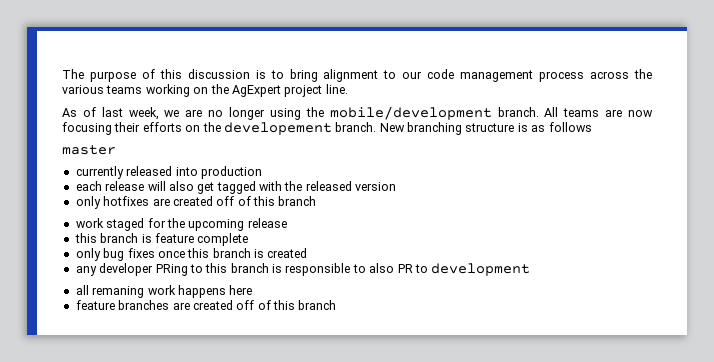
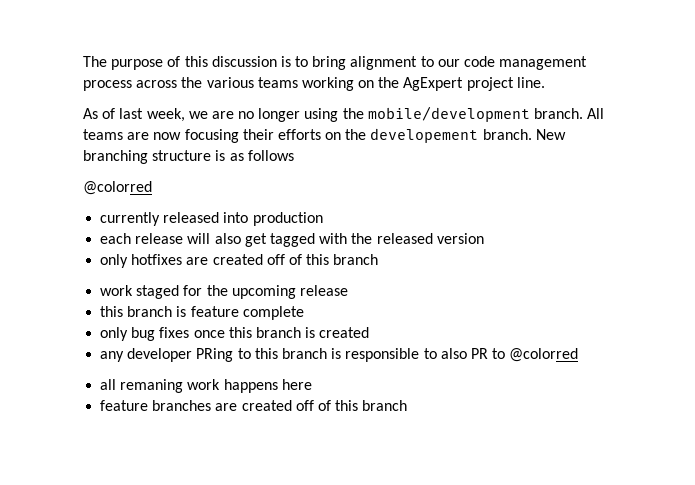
[62,145,116,155] master -> [83,181,152,195] @colorred
[431,263,531,276] development -> [509,348,579,362] @colorred

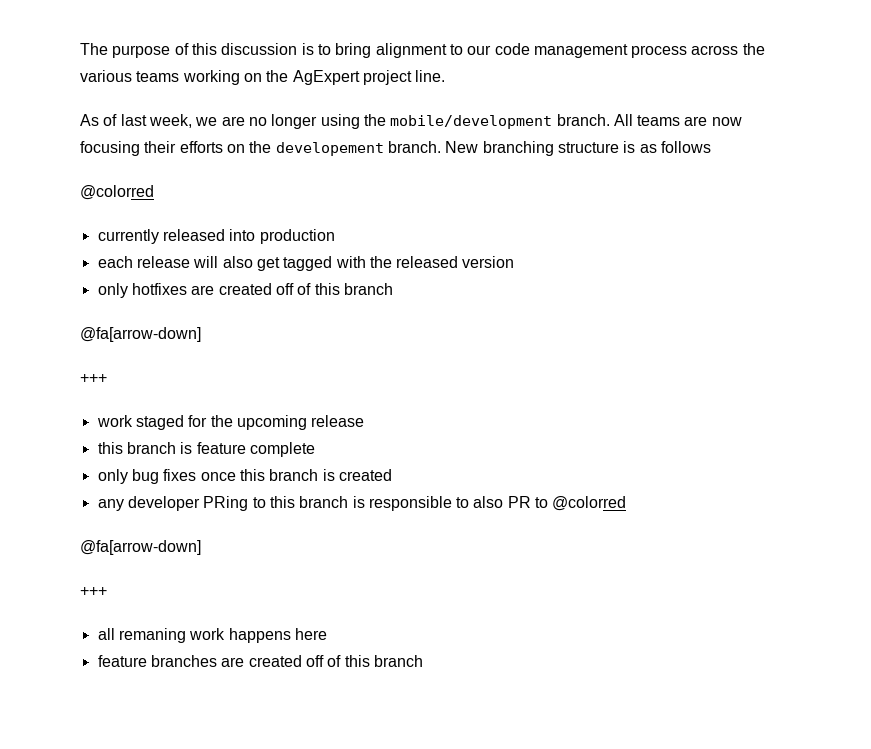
(379, 259) none -> [80,327,201,342] [80,374,107,383] // @fa[arrow-down] // +++
(579, 355) none -> [80,540,201,555] [80,587,107,596] // @fa[arrow-down] // +++

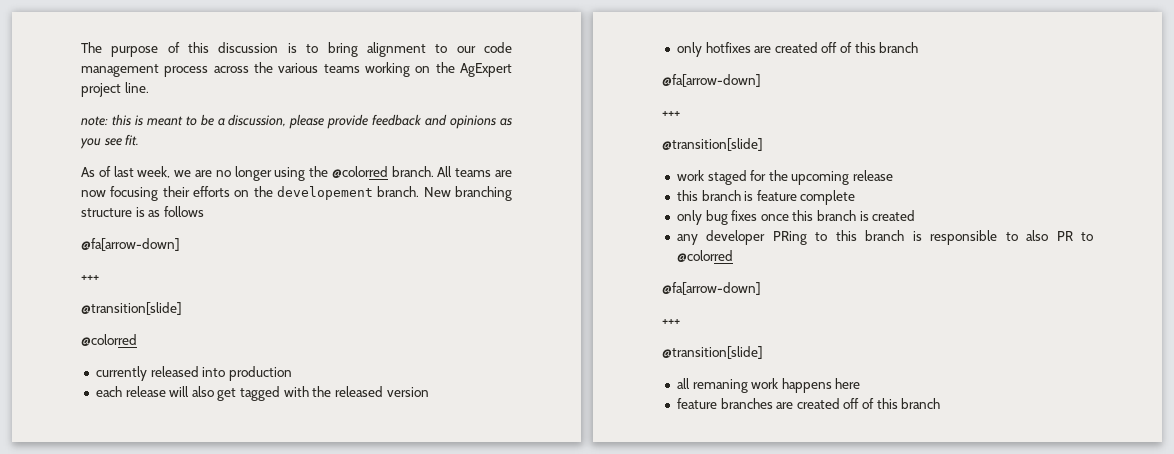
(446, 76) none -> [81,114,512,129] [80,134,140,149] // note: this is meant to be a discussion, please provide feedback and opinions as you see fit.
[390,115,553,129] mobile/development -> [331,166,388,178] @colorred
(711, 147) none -> [81,238,180,251] [81,275,99,281] [81,302,182,315] // @fa[arrow-down] // +++ // @transition[slide]
(107, 378) none -> [662,138,763,151] // @transition[slide]
(107, 591) none -> [662,346,763,359] // @transition[slide]

